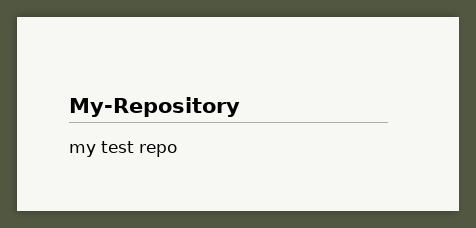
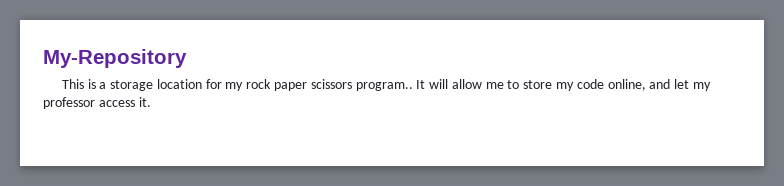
[69,141,177,157] my test repo -> [61,79,711,91] [43,97,151,109] This is a storage location for my rock paper scissors program.. It will allow me to store my code online, and let my professor access it.

